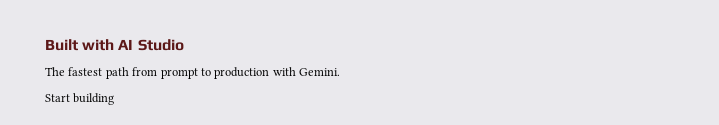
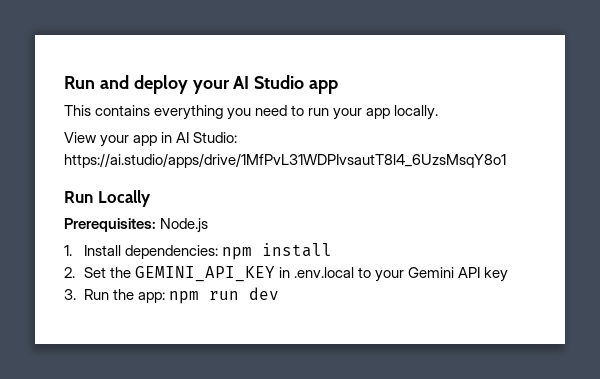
[45,39,184,51] [45,67,340,79] [45,93,115,105] Built with AI Studio // The fastest path from prompt to production with Gemini. // Start building -> [64,75,339,94] [64,105,439,120] [64,132,238,147] [64,153,506,168] [64,190,151,207] [64,218,209,233] [64,243,332,260] [64,266,508,282] [64,287,279,304] Run and deploy your AI Studio app // This contains everything you need to run your app locally. // View your app in AI Studio: https://ai.studio/apps/drive/1MfPvL31WDPIvsautT8l4_6UzsMsqY8o1 // Run Locally // Prerequisites: Node.js // 1. Install dependencies: npm install // 2. Set the GEMINI_API_KEY in .env.local to your Gemini API key // 3. Run the app: npm run dev

